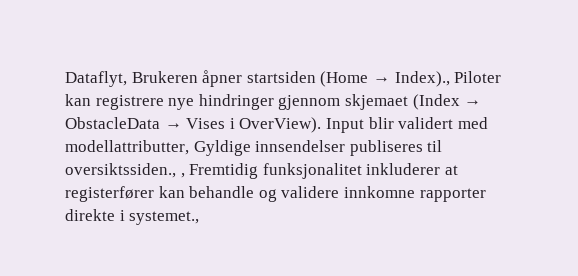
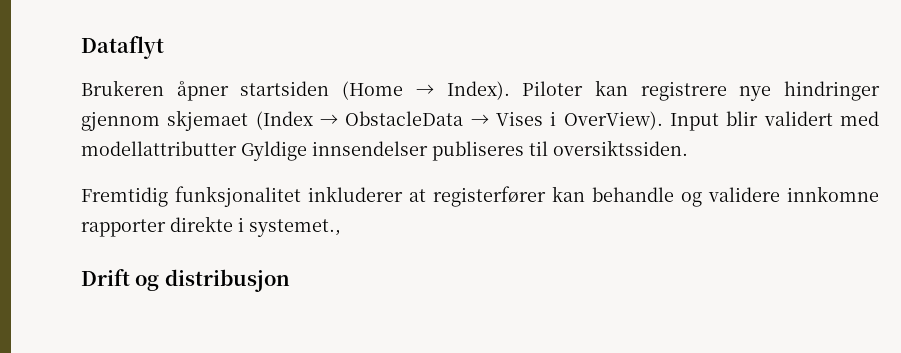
[65,71,127,87] Dataflyt, -> [81,36,164,59] Dataflyt //
[394,71,450,87] Index)., -> [446,81,510,100] Index).
[65,140,189,155] modellattributter, -> [81,141,237,156] modellattributter
[65,163,185,178] oversiktssiden., , -> [553,140,688,156] oversiktssiden. //
(200, 218) none -> [81,269,290,292] // Drift og distribusjon

